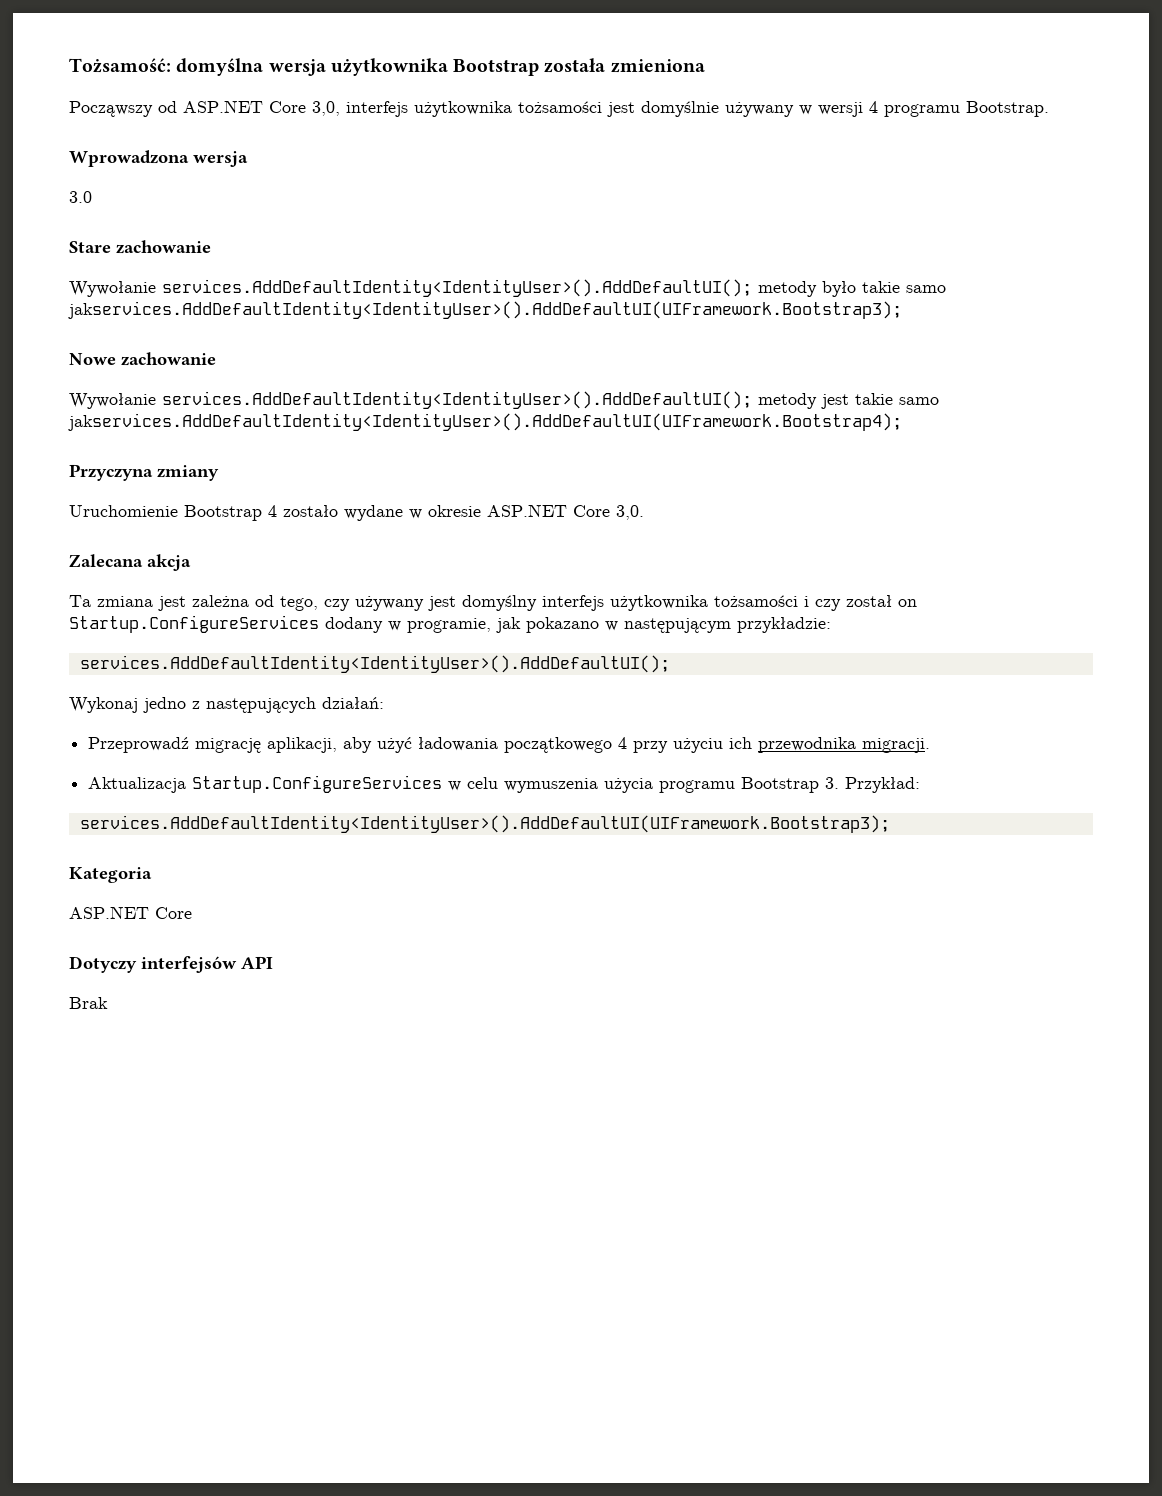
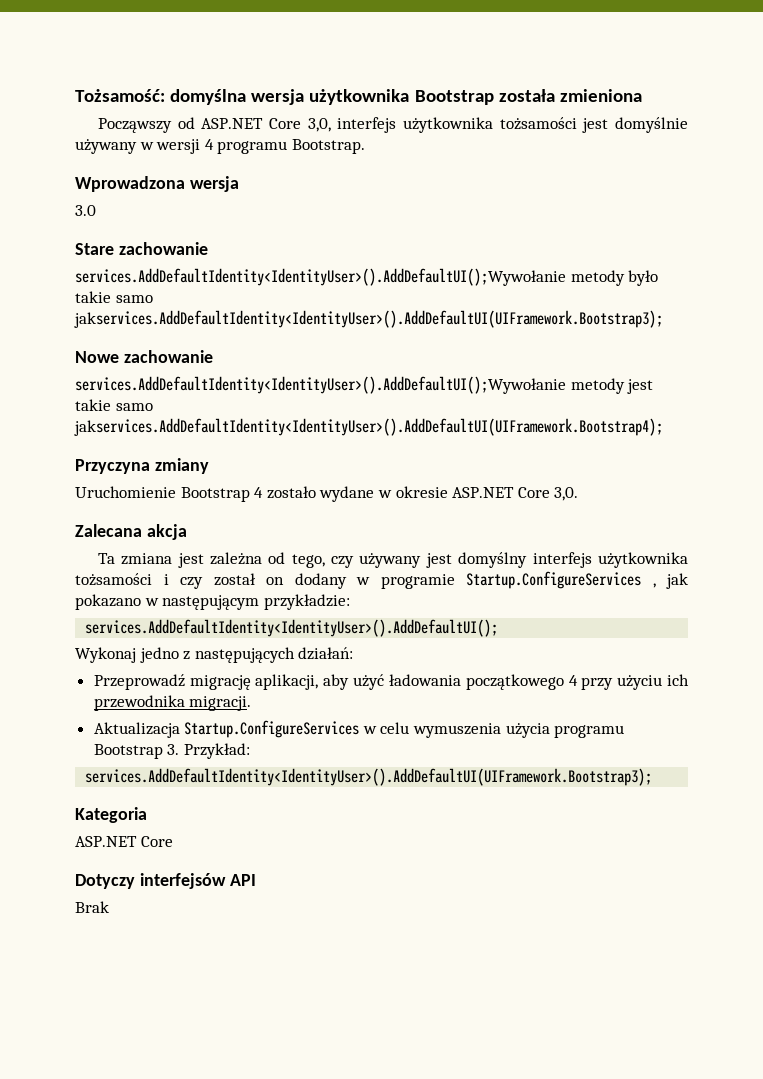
[69,279,752,297] Wywołanie services.AddDefaultIdentity<IdentityUser>().AddDefaultUI(); -> [75,268,566,286] services.AddDefaultIdentity<IdentityUser>().AddDefaultUI();Wywołanie
[69,391,752,409] Wywołanie services.AddDefaultIdentity<IdentityUser>().AddDefaultUI(); -> [75,376,566,394] services.AddDefaultIdentity<IdentityUser>().AddDefaultUI();Wywołanie
[69,615,319,633] Startup.ConfigureServices -> (284, 581) none
[407,618,491,633] programie, -> [380,571,656,589] programie Startup.ConfigureServices ,

